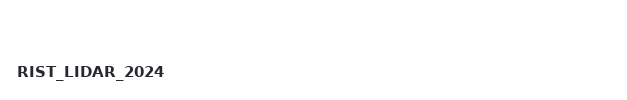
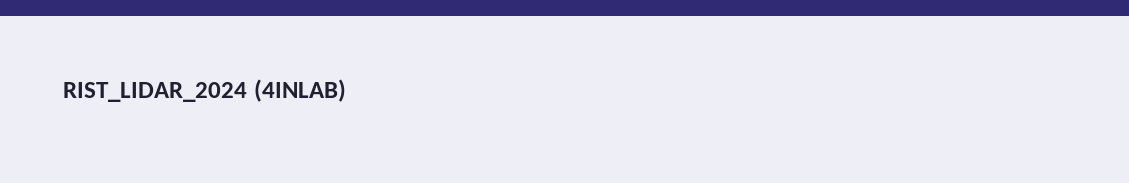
(164, 73) none -> [253,79,346,102] (4INLAB)

